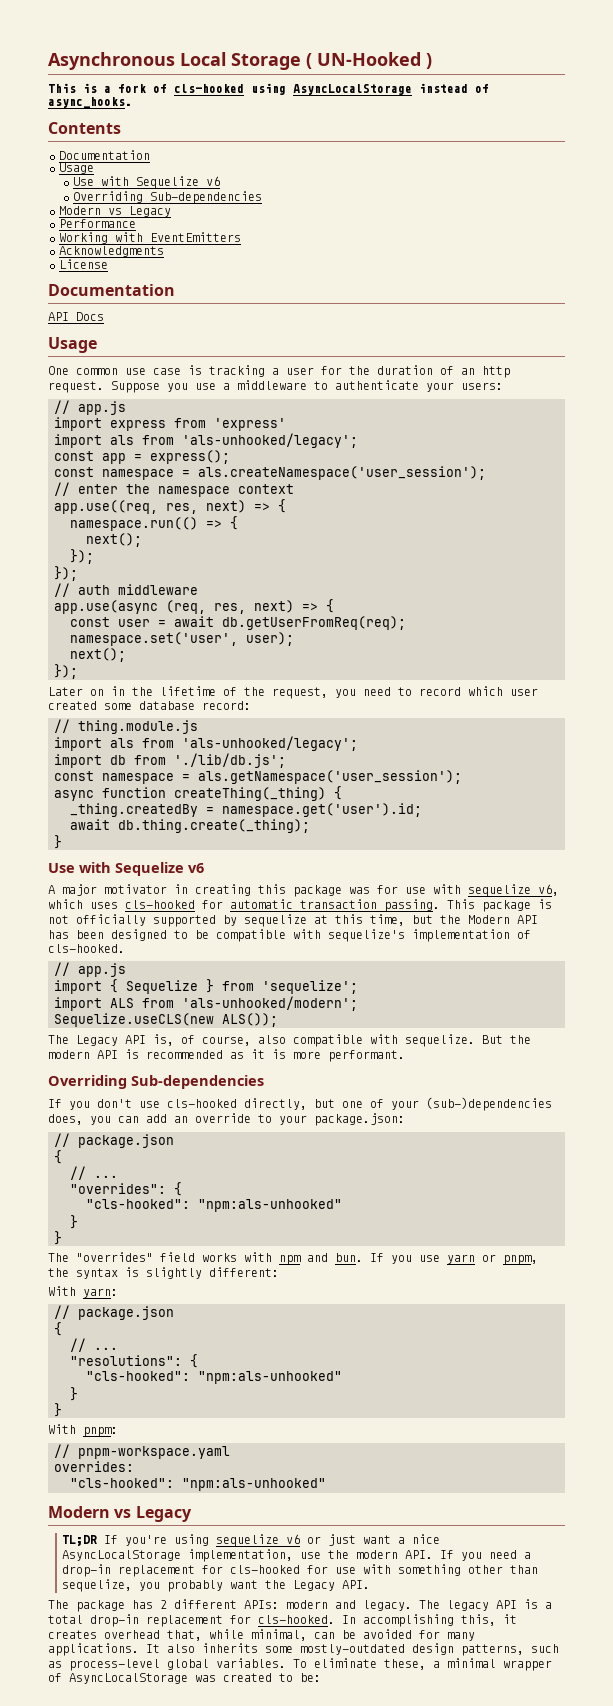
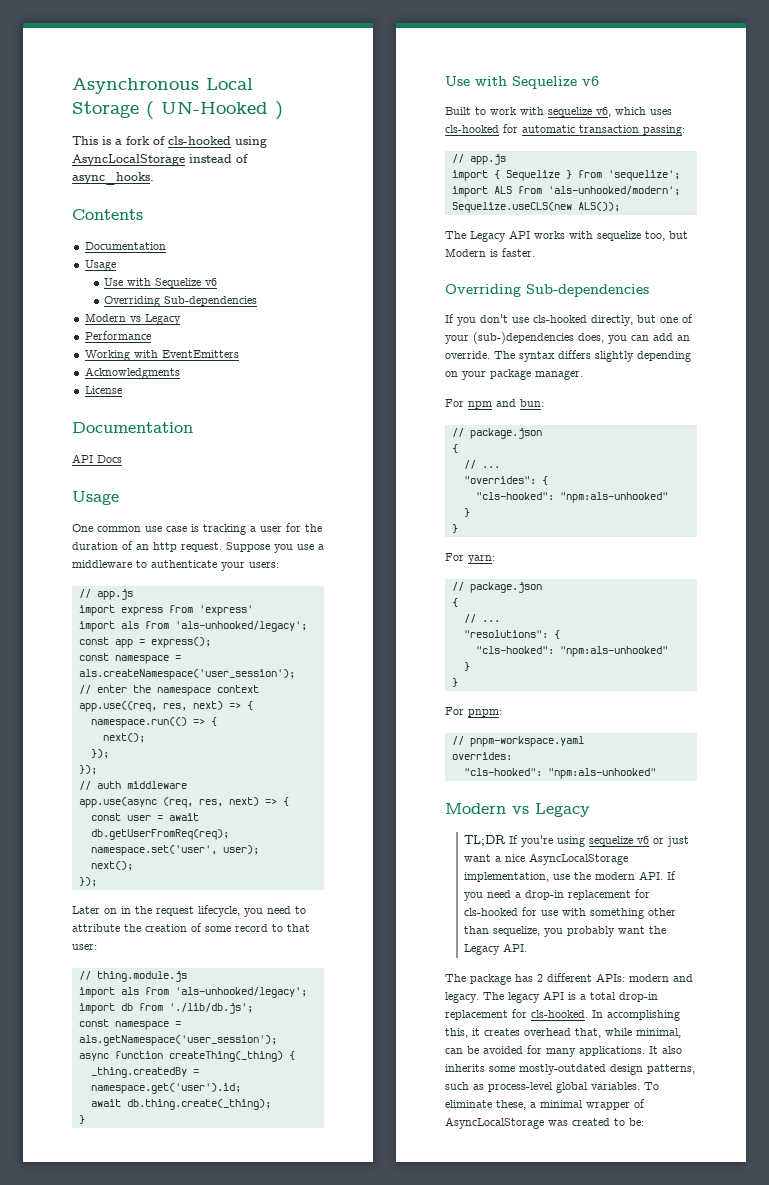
[160,686,538,699] [48,701,251,710] lifetime of the request, you need to record which user created some database record: -> [156,905,306,917] [72,923,310,932] [72,944,97,950] request lifecycle, you need to attribute the creation of some record to that user:
[48,884,426,897] A major motivator in creating this package was for use -> [445,107,517,115] Built to work
[384,899,552,912] [48,914,538,927] [48,929,531,942] [48,944,125,953] passing. This package is not officially supported by sequelize at this time, but the Modern API has been designed to be compatible with sequelize's implementation of cls-hooked. -> [643,125,685,136] passing:
[153,1034,531,1047] [48,1049,405,1062] is, of course, also compatible with sequelize. But the modern API is recommended as it is more performant. -> [534,231,688,241] [445,248,535,257] works with sequelize too, but Modern is faster.
[195,1113,405,1126] override to your package.json: -> [445,350,691,362] [445,369,583,380] [445,399,544,409] override. The syntax differs slightly depending on your package manager. // For npm and bun:
[48,1252,538,1265] [48,1267,279,1279] [48,1286,76,1296] The "overrides" field works with npm and bun. If you use yarn or pnpm, the syntax is slightly different: // With -> [445,553,464,561] For
[48,1424,76,1434] With -> [445,707,464,715] For

